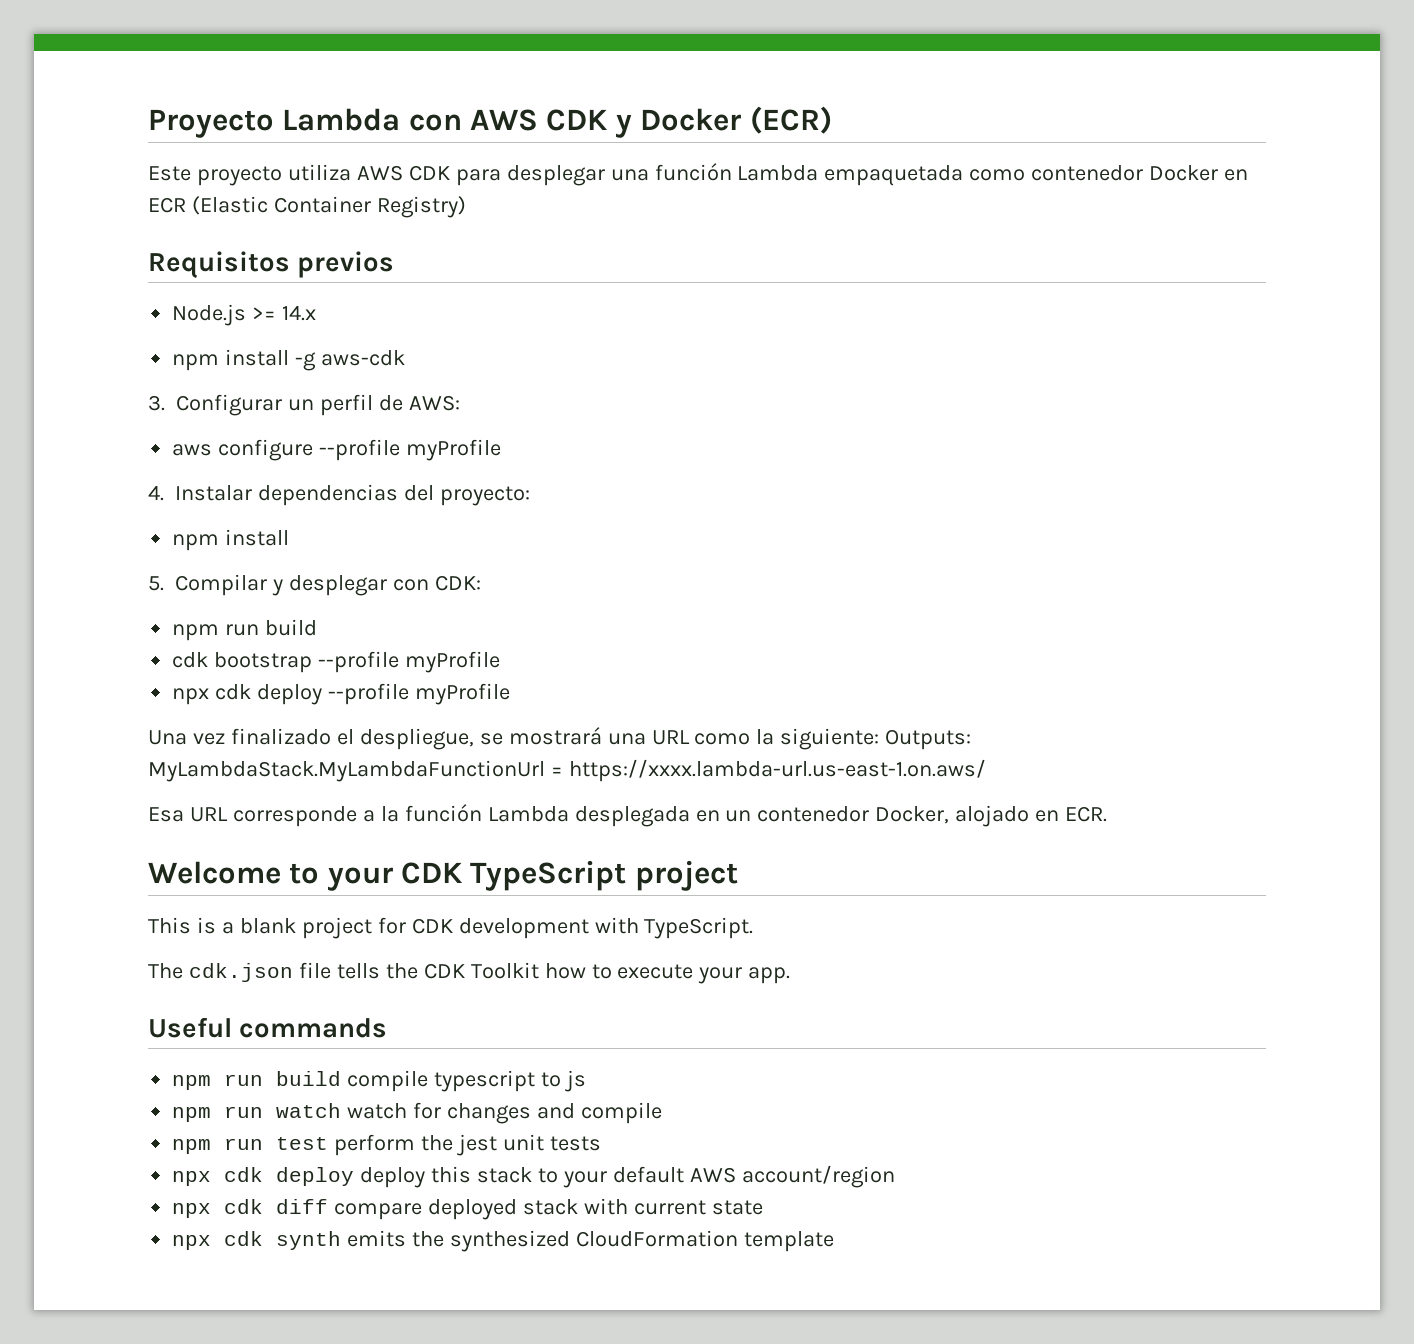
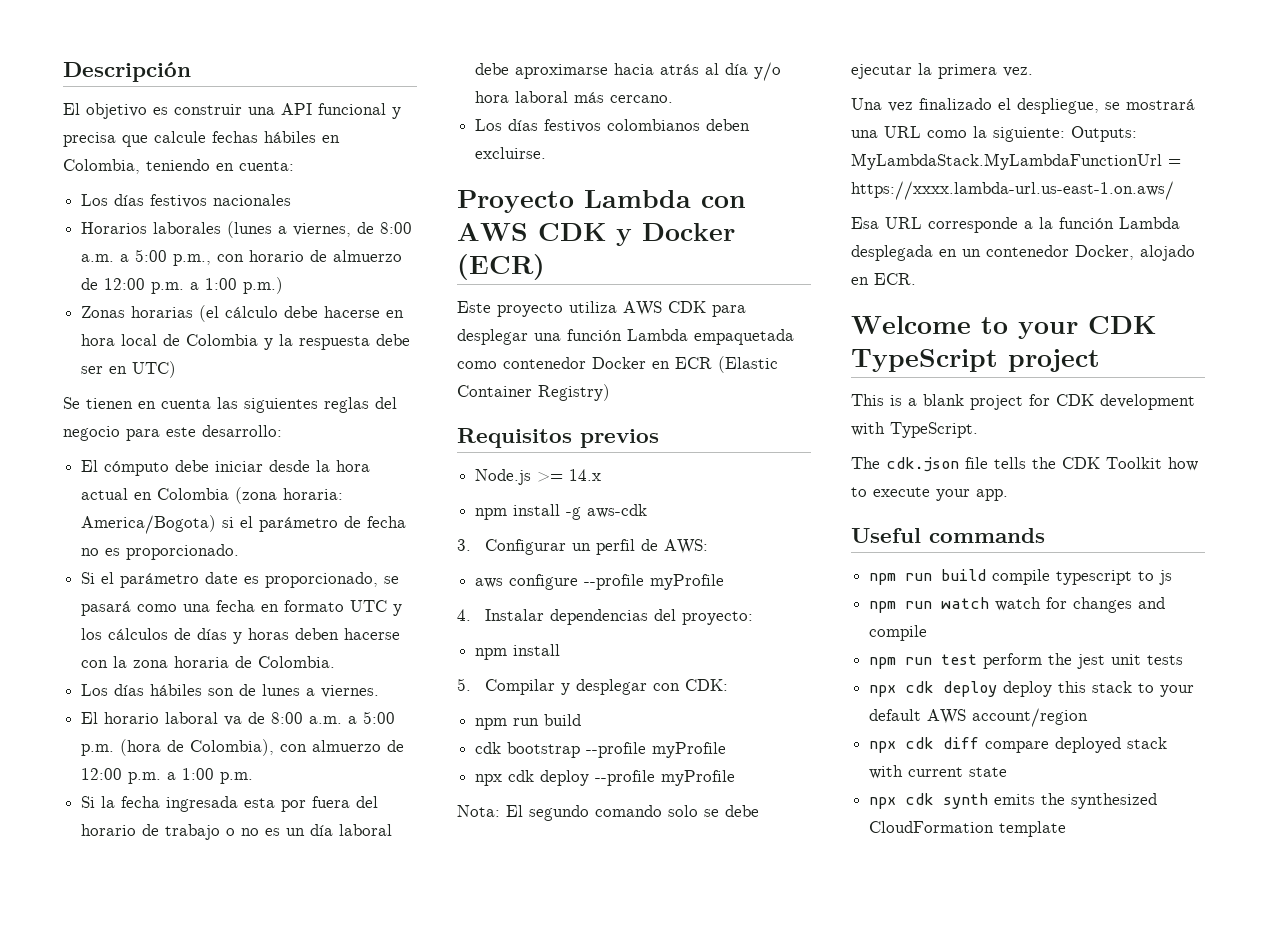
(148, 123) none -> [63,62,191,82] [63,103,401,119] [63,131,340,147] [63,159,294,174] [81,194,292,208] [81,221,413,238] [81,249,403,266] [81,277,284,294] [81,305,405,322] [81,334,411,350] [81,361,177,378] [63,397,397,413] [63,425,282,441] [81,460,371,476] [81,487,344,504] [81,515,407,534] [81,544,240,560] [81,572,400,588] [81,600,403,616] [81,628,401,644] [81,656,336,668] [81,684,380,698] [81,711,396,726] [81,739,405,756] [81,768,254,784] [81,796,379,812] [81,824,393,840] [475,62,782,81] [475,91,674,103] [475,119,751,133] [475,147,547,159] Descripción // El objetivo es construir una API funcional y precisa que calcule fechas hábiles en Colombia, teniendo en cuenta: // Los días festivos nacionales // Horarios laborales (lunes a viernes, de 8:00 a.m. a 5:00 p.m., con horario de almuerzo de 12:00 p.m. a 1:00 p.m.) // Zonas horarias (el cálculo debe hacerse en hora local de Colombia y la respuesta debe ser en UTC) // Se tienen en cuenta las siguientes reglas del negocio para este desarrollo: // El cómputo debe iniciar desde la hora actual en Colombia (zona horaria: America/Bogota) si el parámetro de fecha no es proporcionado. // Si el parámetro date es proporcionado, se pasará como una fecha en formato UTC y los cálculos de días y horas deben hacerse con la zona horaria de Colombia. // Los días hábiles son de lunes a viernes. // El horario laboral va de 8:00 a.m. a 5:00 p.m. (hora de Colombia), con almuerzo de 12:00 p.m. a 1:00 p.m. // Si la fecha ingresada esta por fuera del horario de trabajo o no es un día laboral debe aproximarse hacia atrás al día y/o hora laboral más cercano. // Los días festivos colombianos deben excluirse. //
(510, 694) none -> [457,805,759,821] [851,63,1033,79] // Nota: El segundo comando solo se debe ejecutar la primera vez.

